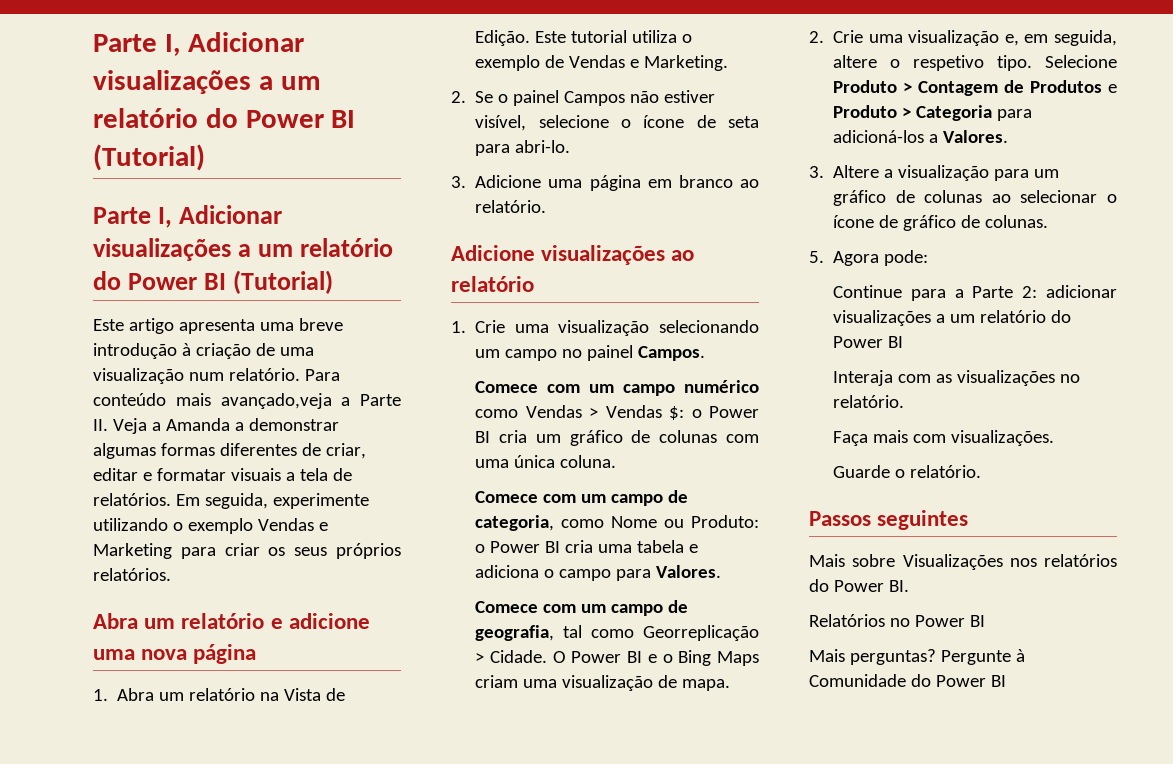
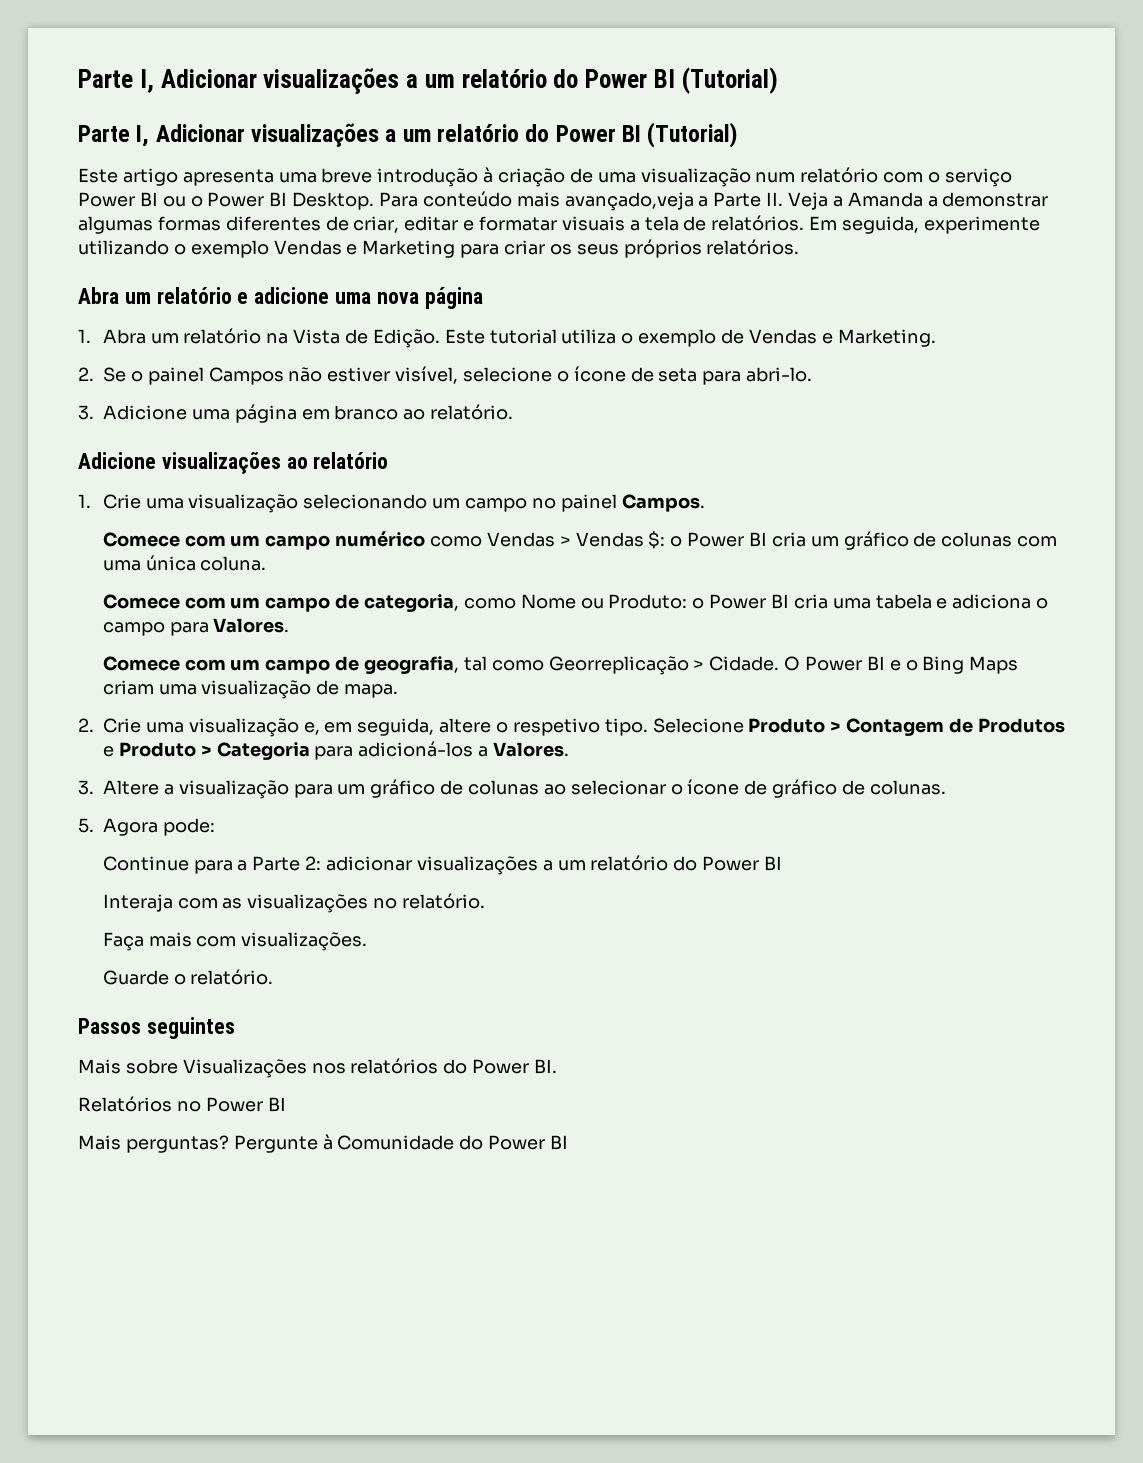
[228,368,300,381] relatório. -> [800,167,1012,187] [78,192,375,210] relatório com o serviço Power BI ou o Power BI Desktop.

